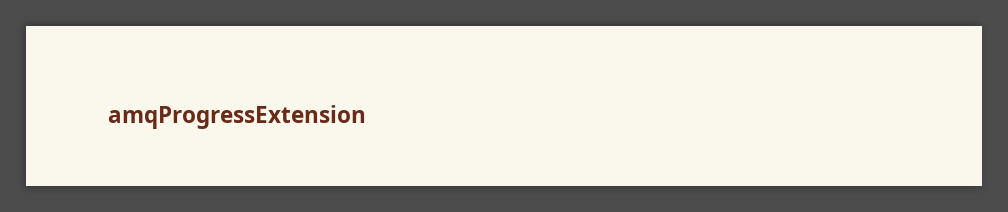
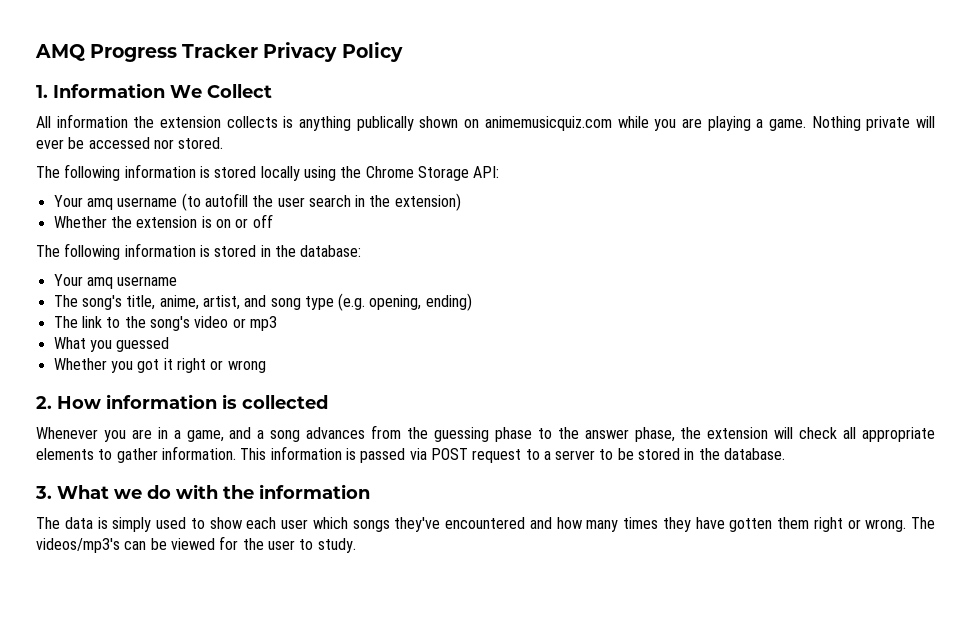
[108,105,366,129] amqProgressExtension -> [35,42,403,62] [36,83,272,98] [36,114,936,131] [36,137,224,149] [36,164,500,181] [53,193,461,211] [53,214,273,228] [36,243,362,260] [53,274,178,289] [53,293,472,311] [53,316,277,331] [53,337,170,352] [53,358,266,373] [36,394,328,409] [36,425,936,442] [36,446,786,463] [35,484,370,499] [36,517,935,532] [36,536,356,553] AMQ Progress Tracker Privacy Policy // 1. Information We Collect // All information the extension collects is anything publically shown on animemusicquiz.com while you are playing a game. Nothing private will ever be accessed nor stored. // The following information is stored locally using the Chrome Storage API: // Your amq username (to autofill the user search in the extension) // Whether the extension is on or off // The following information is stored in the database: // Your amq username // The song's title, anime, artist, and song type (e.g. opening, ending) // The link to the song's video or mp3 // What you guessed // Whether you got it right or wrong // 2. How information is collected // Whenever you are in a game, and a song advances from the guessing phase to the answer phase, the extension will check all appropriate elements to gather information. This information is passed via POST request to a server to be stored in the database. // 3. What we do with the information // The data is simply used to show each user which songs they've encountered and how many times they have gotten them right or wrong. The videos/mp3's can be viewed for the user to study.

